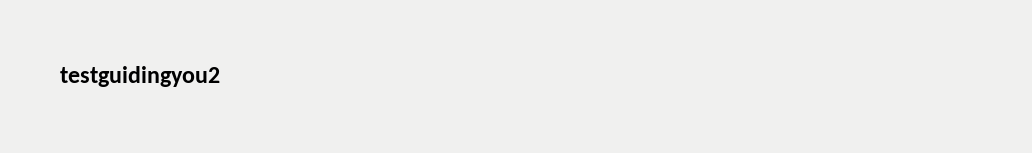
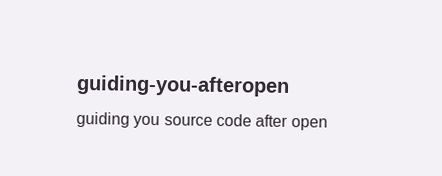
[60,66,220,87] testguidingyou2 -> [76,74,290,97] [76,111,328,131] guiding-you-afteropen // guiding you source code after open

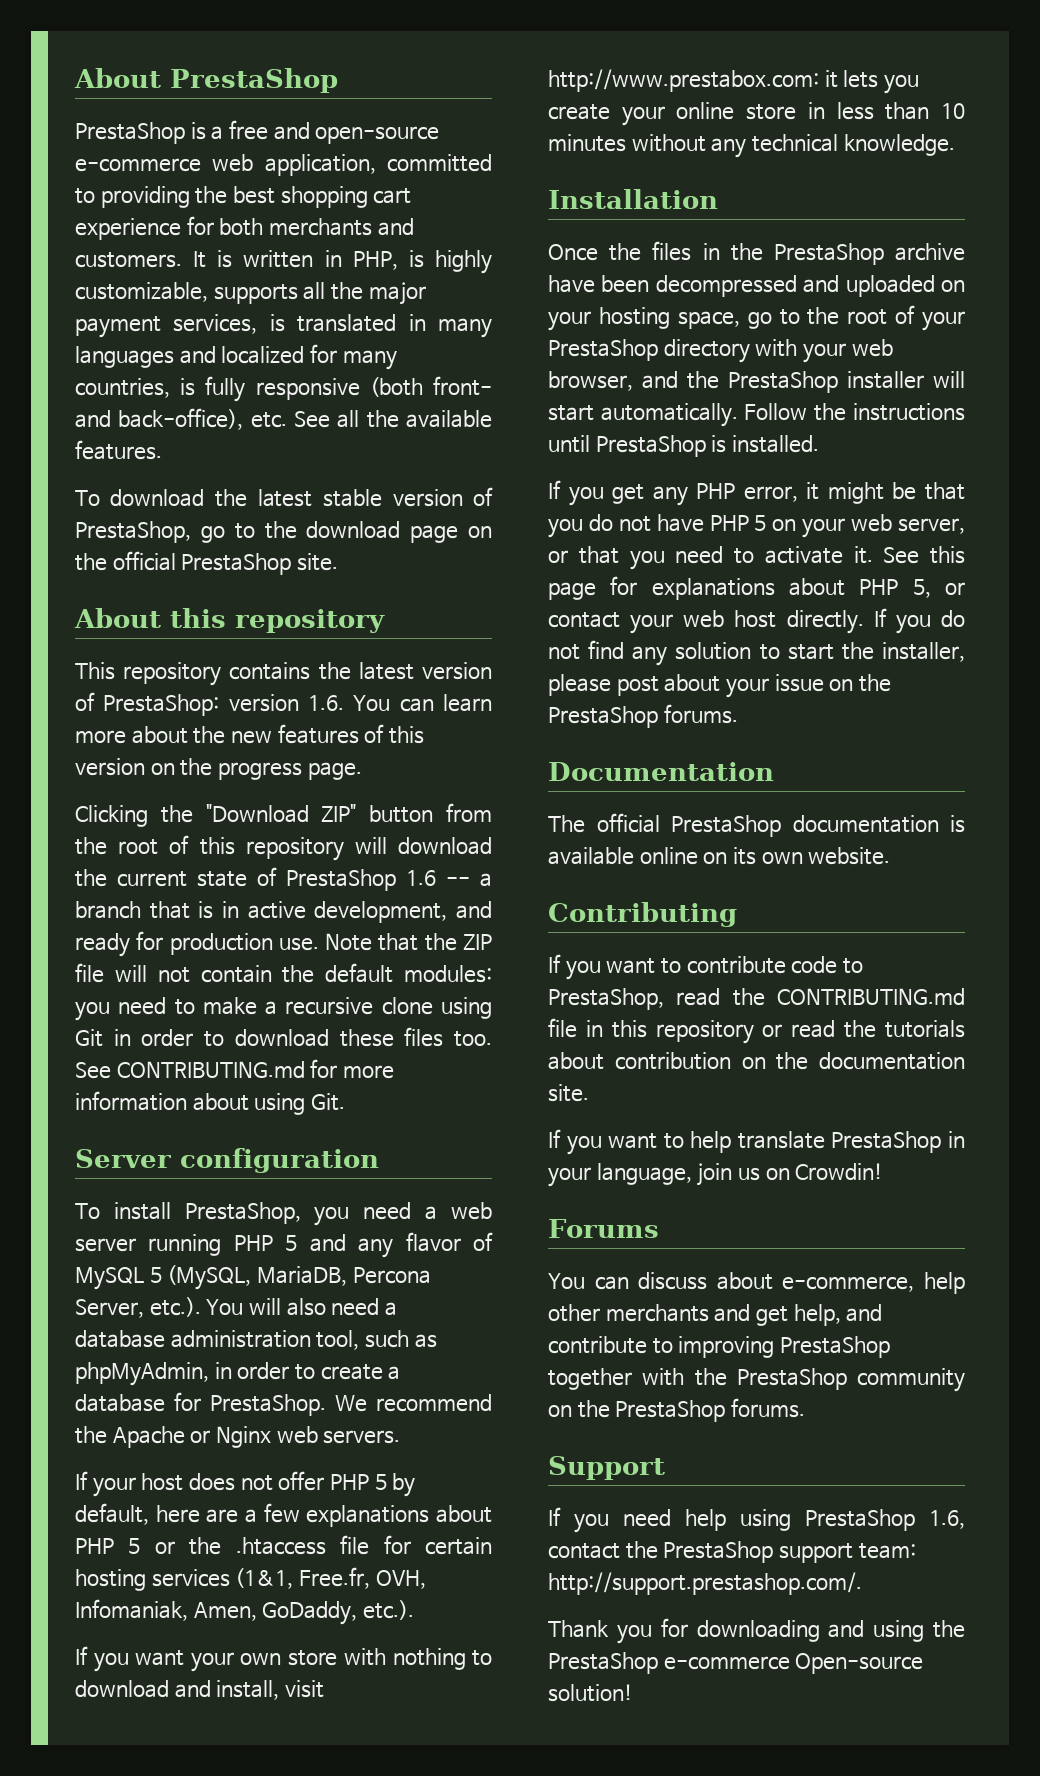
[76,74,290,97] [76,111,328,131] guiding-you-afteropen // guiding you source code after open -> [74,68,338,93] [75,120,440,144] [75,154,492,176] [75,186,412,208] [75,216,414,240] [75,250,493,274] [75,282,426,305] [75,314,493,338] [75,344,397,370] [75,376,493,402] [75,408,492,430] [75,440,162,460] [75,487,493,507] [75,521,492,543] [75,551,338,575] [74,608,385,633] [75,662,492,686] [75,692,492,716] [75,724,424,744] [75,758,362,780] [75,803,493,827] [75,835,492,861] [75,867,492,891] [75,901,493,923] [75,931,493,957] [75,963,492,983] [75,997,492,1021] [75,1027,492,1047] [75,1059,394,1079] [75,1091,345,1115] [75,1148,379,1173] [75,1202,492,1226] [75,1232,494,1258] [75,1265,431,1290] [75,1297,398,1318] [75,1330,437,1350] [75,1362,401,1386] [75,1392,493,1416] [75,1426,401,1448] [75,1471,416,1497] [75,1503,492,1527] [75,1535,492,1555] [75,1567,426,1591] [75,1599,414,1625] [75,1646,492,1672] [75,1680,324,1700] [548,69,919,94] [548,102,965,126] [548,134,955,158] [548,189,718,209] [548,241,966,265] [548,275,965,297] [548,305,965,331] [548,339,893,363] [548,371,965,393] [548,403,965,427] [548,435,819,457] [548,480,966,506] [548,514,965,538] [548,546,965,570] [548,576,965,600] [548,608,965,634] [548,640,965,666] [548,674,892,698] [548,704,738,728] [548,762,774,781] [548,813,965,837] [548,847,891,865] [548,902,737,927] [548,954,864,980] [548,988,966,1010] [548,1018,965,1044] [548,1052,966,1070] [548,1084,589,1102] [548,1129,965,1155] [548,1163,884,1187] [548,1219,659,1238] [548,1272,965,1294] [548,1304,883,1326] [548,1336,890,1358] [548,1368,965,1392] [548,1398,805,1422] [548,1456,665,1480] [548,1507,965,1533] [548,1541,916,1563] [548,1572,862,1595] [548,1618,965,1644] [548,1652,924,1674] [548,1684,633,1702] About PrestaShop // PrestaShop is a free and open-source e-commerce web application, committed to providing the best shopping cart experience for both merchants and customers. It is written in PHP, is highly customizable, supports all the major payment services, is translated in many languages and localized for many countries, is fully responsive (both front- and back-office), etc. See all the available features. // To download the latest stable version of PrestaShop, go to the download page on the official PrestaShop site. // About this repository // This repository contains the latest version of PrestaShop: version 1.6. You can learn more about the new features of this version on the progress page. // Clicking the "Download ZIP" button from the root of this repository will download the current state of PrestaShop 1.6 -- a branch that is in active development, and ready for production use. Note that the ZIP file will not contain the default modules: you need to make a recursive clone using Git in order to download these files too. See CONTRIBUTING.md for more information about using Git. // Server configuration // To install PrestaShop, you need a web server running PHP 5 and any flavor of MySQL 5 (MySQL, MariaDB, Percona Server, etc.). You will also need a database administration tool, such as phpMyAdmin, in order to create a database for PrestaShop. We recommend the Apache or Nginx web servers. // If your host does not offer PHP 5 by default, here are a few explanations about PHP 5 or the .htaccess file for certain hosting services (1&1, Free.fr, OVH, Infomaniak, Amen, GoDaddy, etc.). // If you want your own store with nothing to download and install, visit http://www.prestabox.com: it lets you create your online store in less than 10 minutes without any technical knowledge. // Installation // Once the files in the PrestaShop archive have been decompressed and uploaded on your hosting space, go to the root of your PrestaShop directory with your web browser, and the PrestaShop installer will start automatically. Follow the instructions until PrestaShop is installed. // If you get any PHP error, it might be that you do not have PHP 5 on your web server, or that you need to activate it. See this page for explanations about PHP 5, or contact your web host directly. If you do not find any solution to start the installer, please post about your issue on the PrestaShop forums. // Documentation // The official PrestaShop documentation is available online on its own website. // Contributing // If you want to contribute code to PrestaShop, read the CONTRIBUTING.md file in this repository or read the tutorials about contribution on the documentation site. // If you want to help translate PrestaShop in your language, join us on Crowdin! // Forums // You can discuss about e-commerce, help other merchants and get help, and contribute to improving PrestaShop together with the PrestaShop community on the PrestaShop forums. // Support // If you need help using PrestaShop 1.6, contact the PrestaShop support team: http://support.prestashop.com/. // Thank you for downloading and using the PrestaShop e-commerce Open-source solution!

